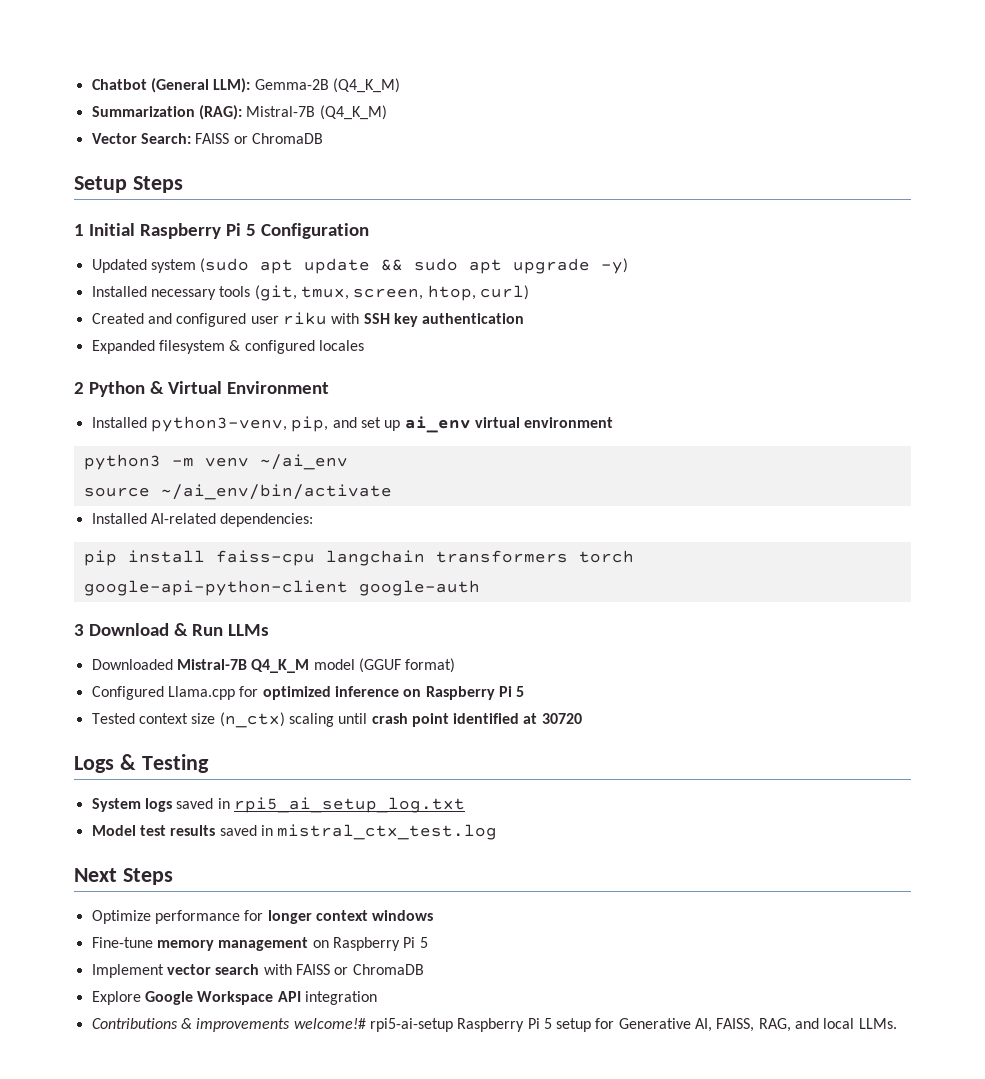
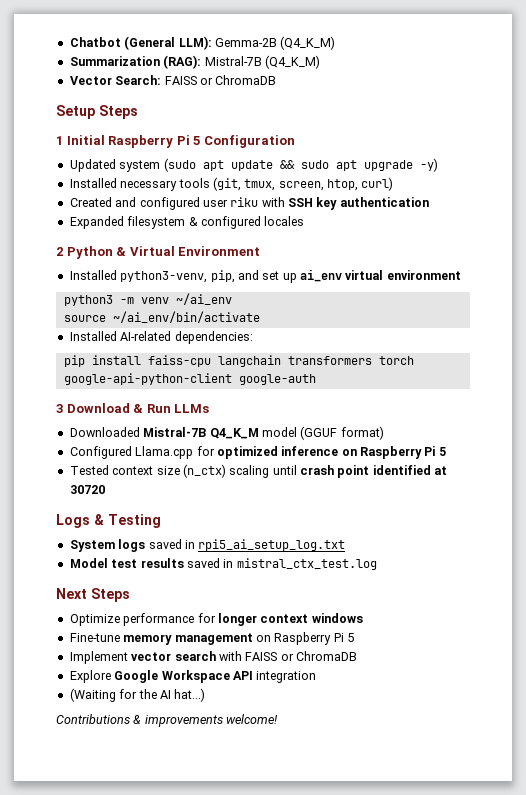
[91,1018,897,1032] Contributions & improvements welcome!# rpi5-ai-setup Raspberry Pi 5 setup for Generative AI, FAISS, RAG, and local LLMs. -> [69,688,206,702] [56,714,279,727] (Waiting for the AI hat...) // Contributions & improvements welcome!

